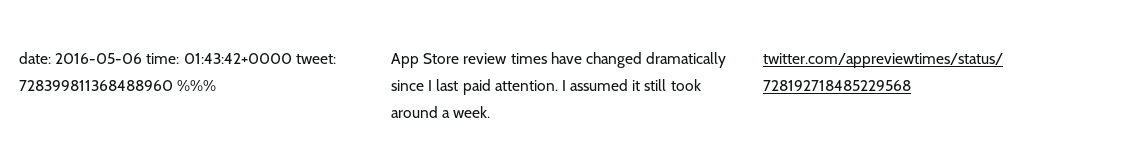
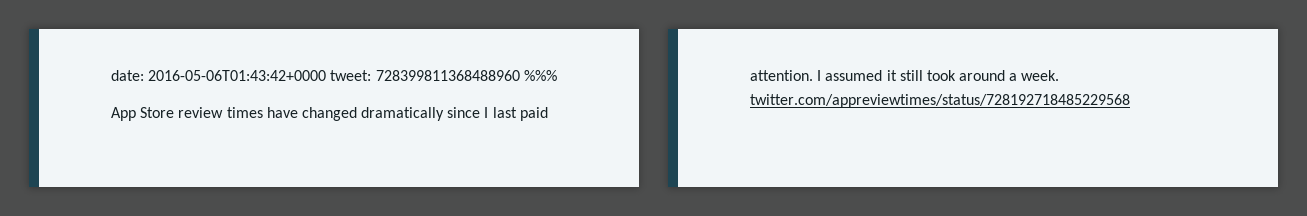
[55,53,292,64] 2016-05-06 time: 01:43:42+0000 -> [148,70,327,81] 2016-05-06T01:43:42+0000

